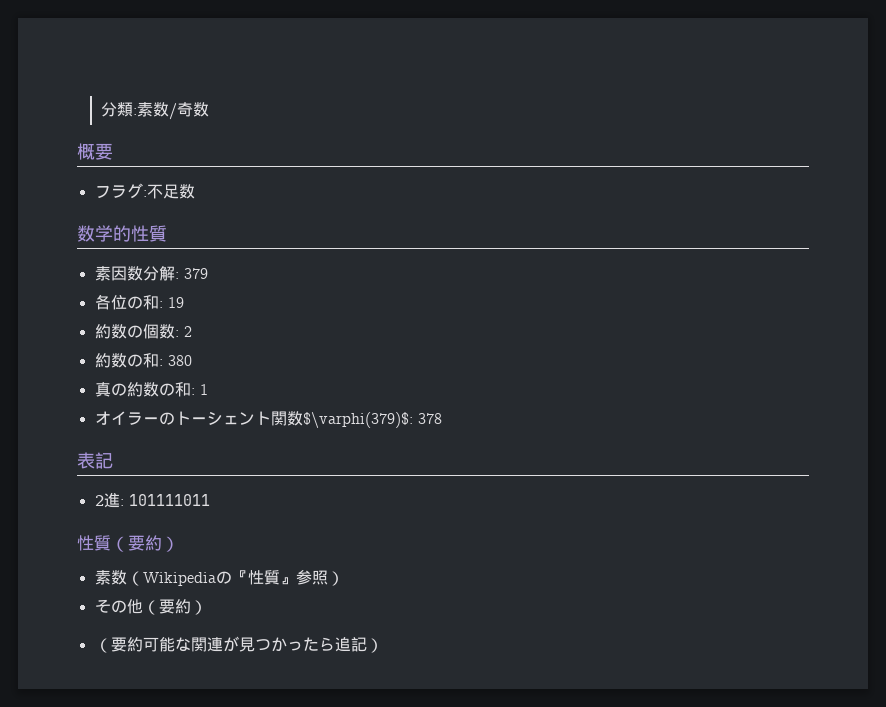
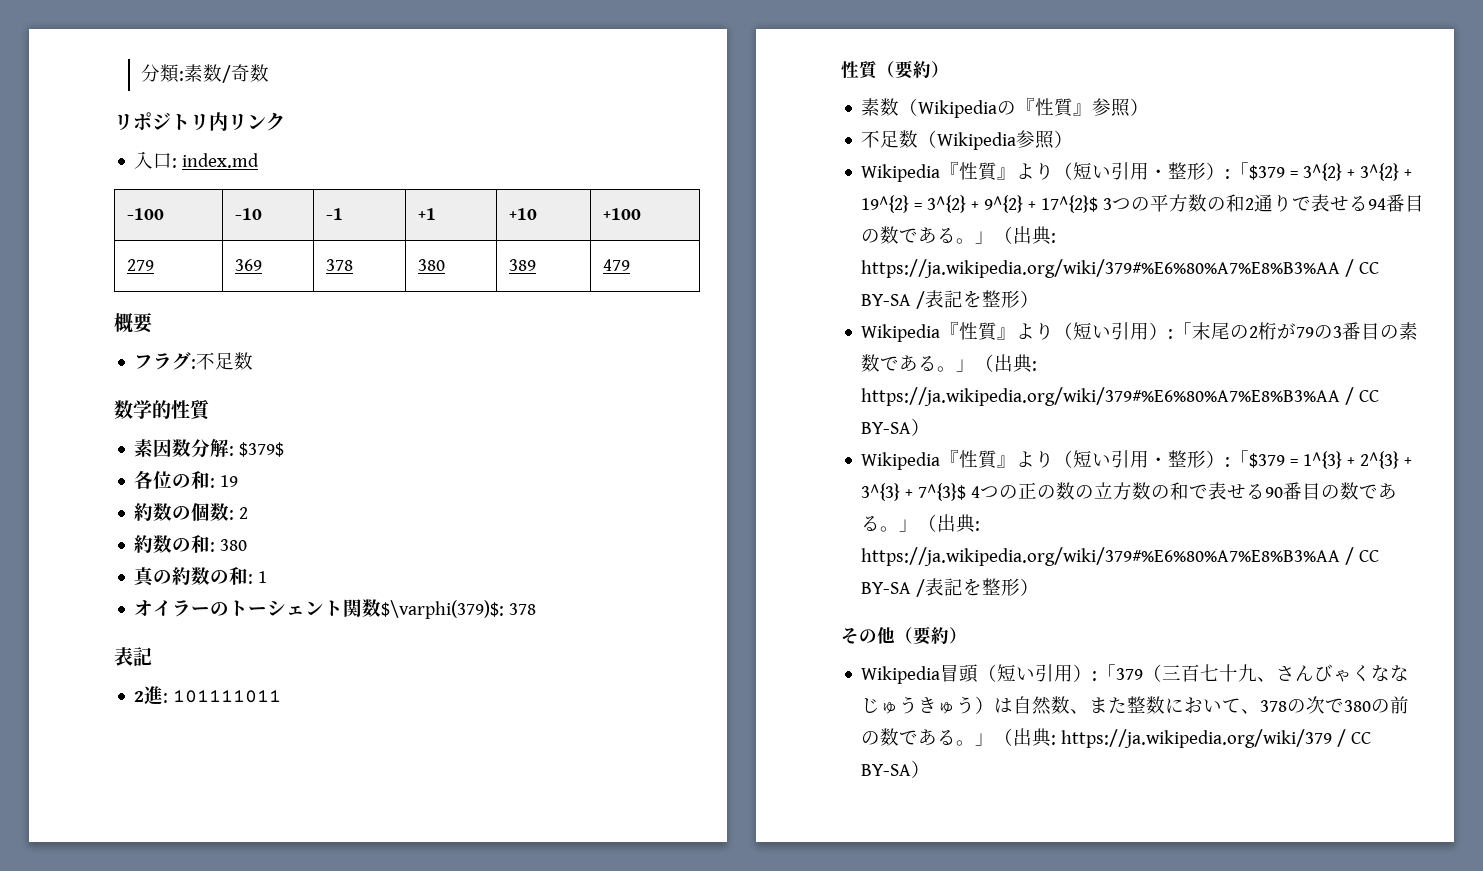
(209, 109) none -> [114,112,285,131] [134,151,260,169] [127,208,165,220] [235,208,263,220] [326,208,344,220] [418,208,437,220] [509,208,538,220] [603,208,642,220] [127,259,155,271] [235,259,263,271] [326,259,354,271] [418,259,446,271] [509,259,537,271] [603,259,631,271] // リポジトリ内リンク // 入口: index.md // -100 | -10 | -1 | +1 | +10 | +100 // 279 | 369 | 378 | 380 | 389 | 479
[183,268,208,279] 379 -> [239,442,285,457] $379$
[94,599,207,615] [94,636,367,653] その他（要約） // （要約可能な関連が見つかったら追記 -> [861,130,1074,150] [861,162,1413,182] [861,194,1425,213] [861,226,1057,245] [861,259,1380,278] [861,290,1040,309] [861,322,1419,342] [861,354,1038,373] [861,387,1380,406] [861,418,931,436] [861,450,1413,470] [861,482,1398,501] [861,514,981,533] [861,547,1380,566] [861,578,1040,597] [841,626,967,645] [861,664,1410,684] [861,696,1410,715] [861,728,1372,748] [861,764,912,776] 不足数（Wikipedia参照） // Wikipedia『性質』より（短い引用・整形）:「$379 = 3^{2} + 3^{2} + 19^{2} = 3^{2} + 9^{2} + 17^{2}$ 3つの平方数の和2通りで表せる94番目の数である。」（出典: https://ja.wikipedia.org/wiki/379#%E6%80%A7%E8%B3%AA / CC BY-SA /表記を整形） // Wikipedia『性質』より（短い引用）:「末尾の2桁が79の3番目の素数である。」（出典: https://ja.wikipedia.org/wiki/379#%E6%80%A7%E8%B3%AA / CC BY-SA） // Wikipedia『性質』より（短い引用・整形）:「$379 = 1^{3} + 2^{3} + 3^{3} + 7^{3}$ 4つの正の数の立方数の和で表せる90番目の数である。」（出典: https://ja.wikipedia.org/wiki/379#%E6%80%A7%E8%B3%AA / CC BY-SA /表記を整形） // その他（要約） // Wikipedia冒頭（短い引用）:「379（三百七十九、さんびゃくななじゅうきゅう）は自然数、また整数において、378の次で380の前の数である。」（出典: https://ja.wikipedia.org/wiki/379 / CC BY-SA

